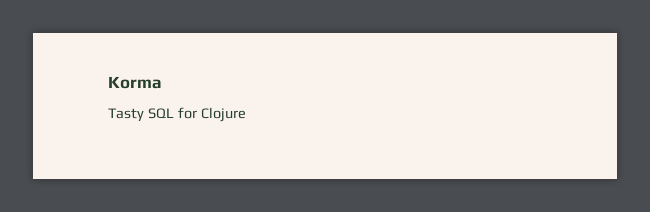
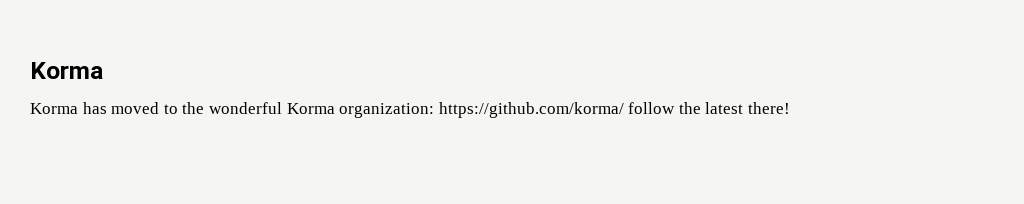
[108,107,246,122] Tasty SQL for Clojure -> [30,102,791,118] Korma has moved to the wonderful Korma organization: https://github.com/korma/ follow the latest there!

